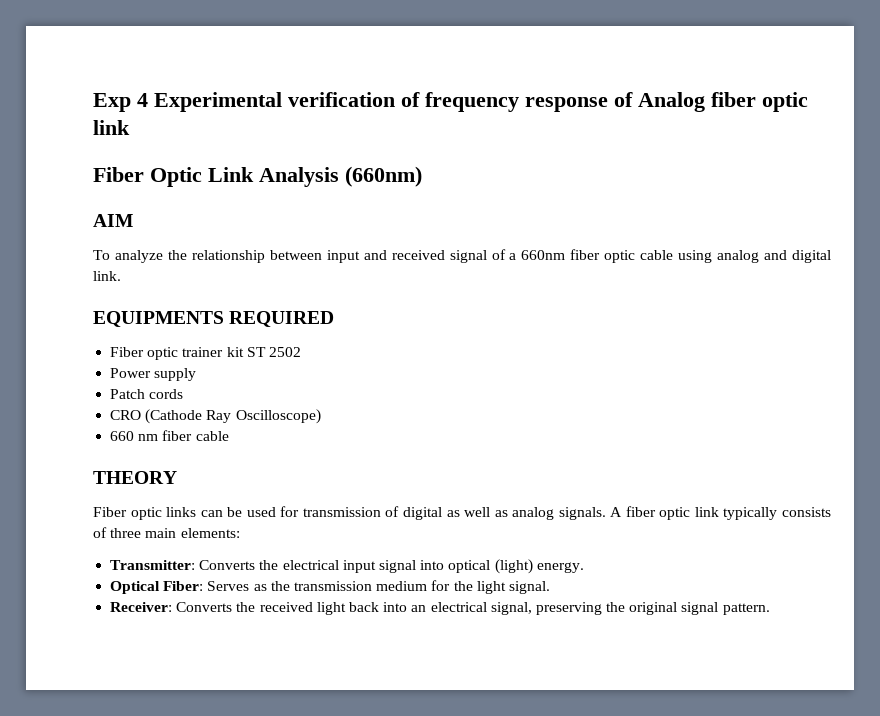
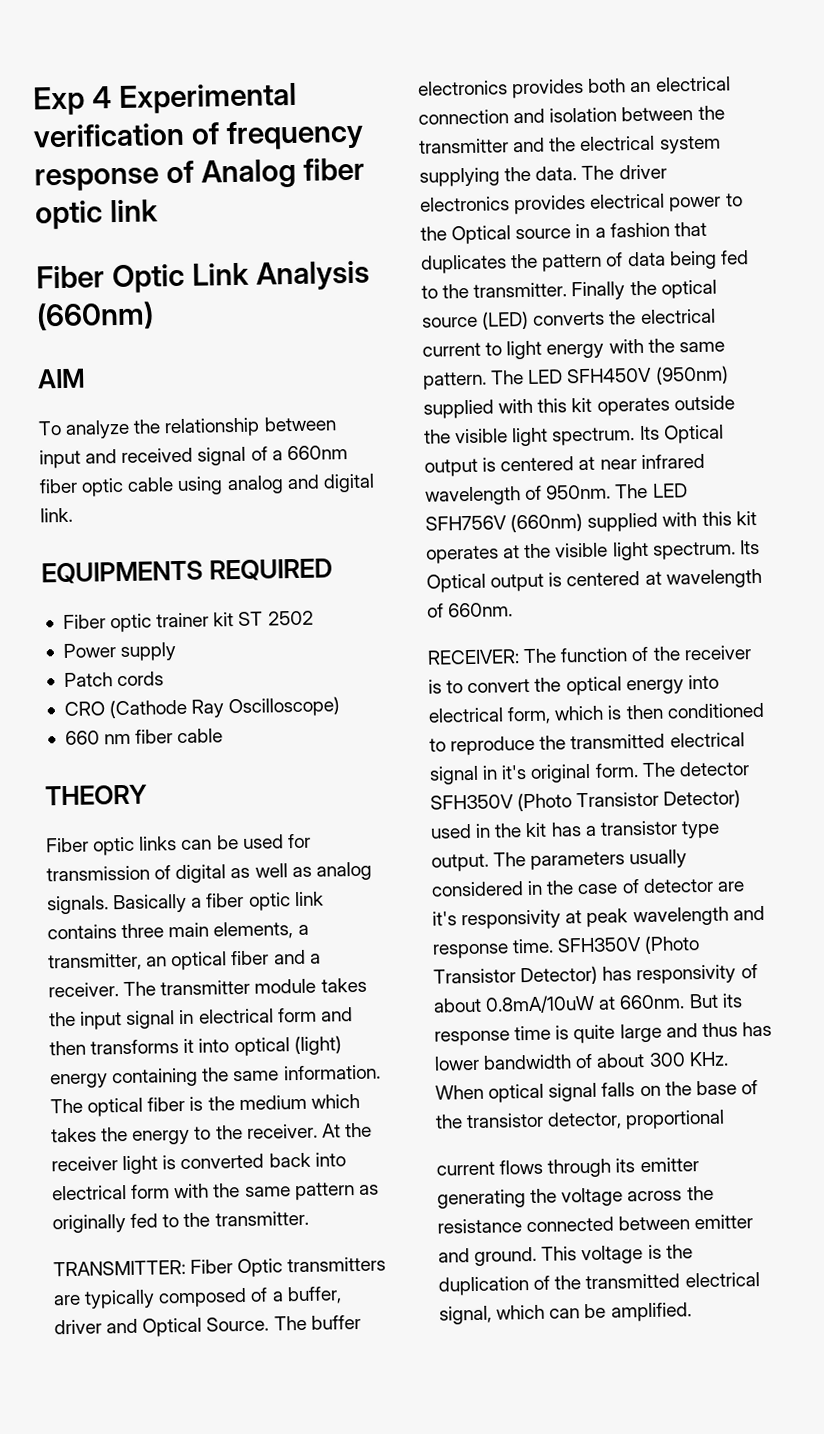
[610,506,831,520] [93,527,240,538] [110,559,584,574] [110,580,550,594] [110,602,770,615] A fiber optic link typically consists of three main elements: // Transmitter: Converts the electrical input signal into optical (light) energy. // Optical Fiber: Serves as the transmission medium for the light signal. // Receiver: Converts the received light back into an electrical signal, preserving the original signal pattern. -> [113,891,324,914] [47,921,309,940] [48,949,321,972] [48,977,367,998] [49,1007,353,1030] [49,1035,342,1057] [50,1064,381,1089] [50,1093,360,1117] [51,1122,372,1145] [51,1152,346,1175] [52,1182,379,1201] [52,1210,309,1234] [53,1256,387,1278] [53,1286,342,1309] [54,1314,361,1337] [418,76,731,99] [418,105,725,125] [419,135,721,154] [419,164,667,187] [420,193,743,215] [420,221,707,245] [421,250,749,274] [421,279,717,301] [422,308,716,330] [422,338,725,360] [423,365,729,390] [423,395,735,419] [424,424,724,447] [424,453,705,477] [425,483,688,506] [425,511,757,533] [426,539,760,564] [426,568,762,593] [427,602,514,618] [427,645,752,665] [428,674,719,696] [428,702,765,725] [429,732,745,756] [429,761,750,785] [430,789,742,812] [430,820,720,839] [431,849,688,872] [431,877,745,897] [432,905,765,930] [432,935,701,959] [433,964,758,986] [433,993,743,1014] [434,1021,772,1046] [434,1051,729,1071] [435,1080,758,1103] [435,1109,726,1130] [436,1157,699,1178] [437,1185,714,1209] [437,1214,754,1234] [438,1244,693,1267] [438,1272,760,1296] [439,1302,692,1325] Basically a fiber optic link contains three main elements, a transmitter, an optical fiber and a receiver. The transmitter module takes the input signal in electrical form and then transforms it into optical (light) energy containing the same information. The optical fiber is the medium which takes the energy to the receiver. At the receiver light is converted back into electrical form with the same pattern as originally fed to the transmitter. // TRANSMITTER: Fiber Optic transmitters are typically composed of a buffer, driver and Optical Source. The buffer electronics provides both an electrical connection and isolation between the transmitter and the electrical system supplying the data. The driver electronics provides electrical power to the Optical source in a fashion that duplicates the pattern of data being fed to the transmitter. Finally the optical source (LED) converts the electrical current to light energy with the same pattern. The LED SFH450V (950nm) supplied with this kit operates outside the visible light spectrum. Its Optical output is centered at near infrared wavelength of 950nm. The LED SFH756V (660nm) supplied with this kit operates at the visible light spectrum. Its Optical output is centered at wavelength of 660nm. // RECEIVER: The function of the receiver is to convert the optical energy into electrical form, which is then conditioned to reproduce the transmitted electrical signal in it's original form. The detector SFH350V (Photo Transistor Detector) used in the kit has a transistor type output. The parameters usually considered in the case of detector are it's responsivity at peak wavelength and response time. SFH350V (Photo Transistor Detector) has responsivity of about 0.8mA/10uW at 660nm. But its response time is quite large and thus has lower bandwidth of about 300 KHz. When optical signal falls on the base of the transistor detector, proportional // current flows through its emitter generating the voltage across the resistance connected between emitter and ground. This voltage is the duplication of the transmitted electrical signal, which can be amplified.

